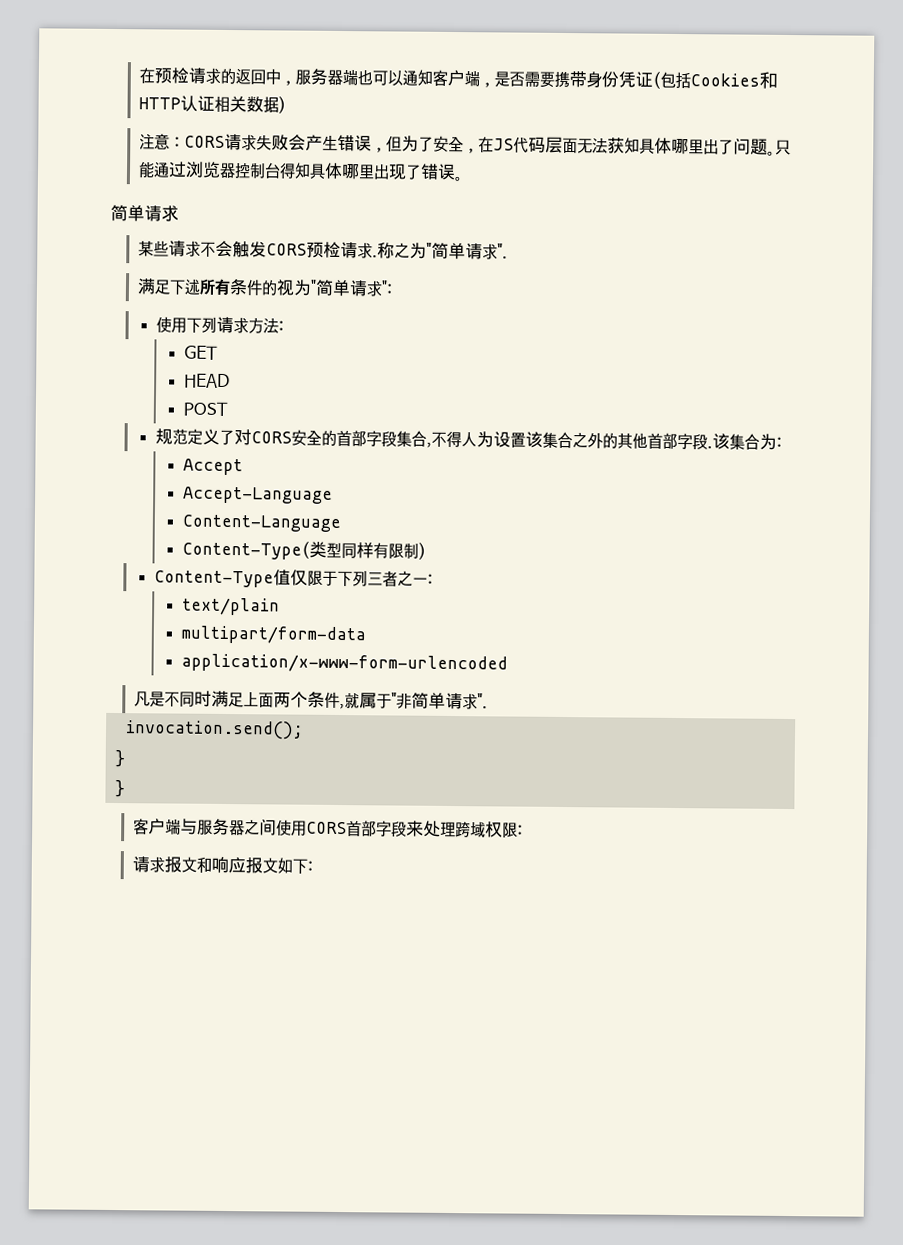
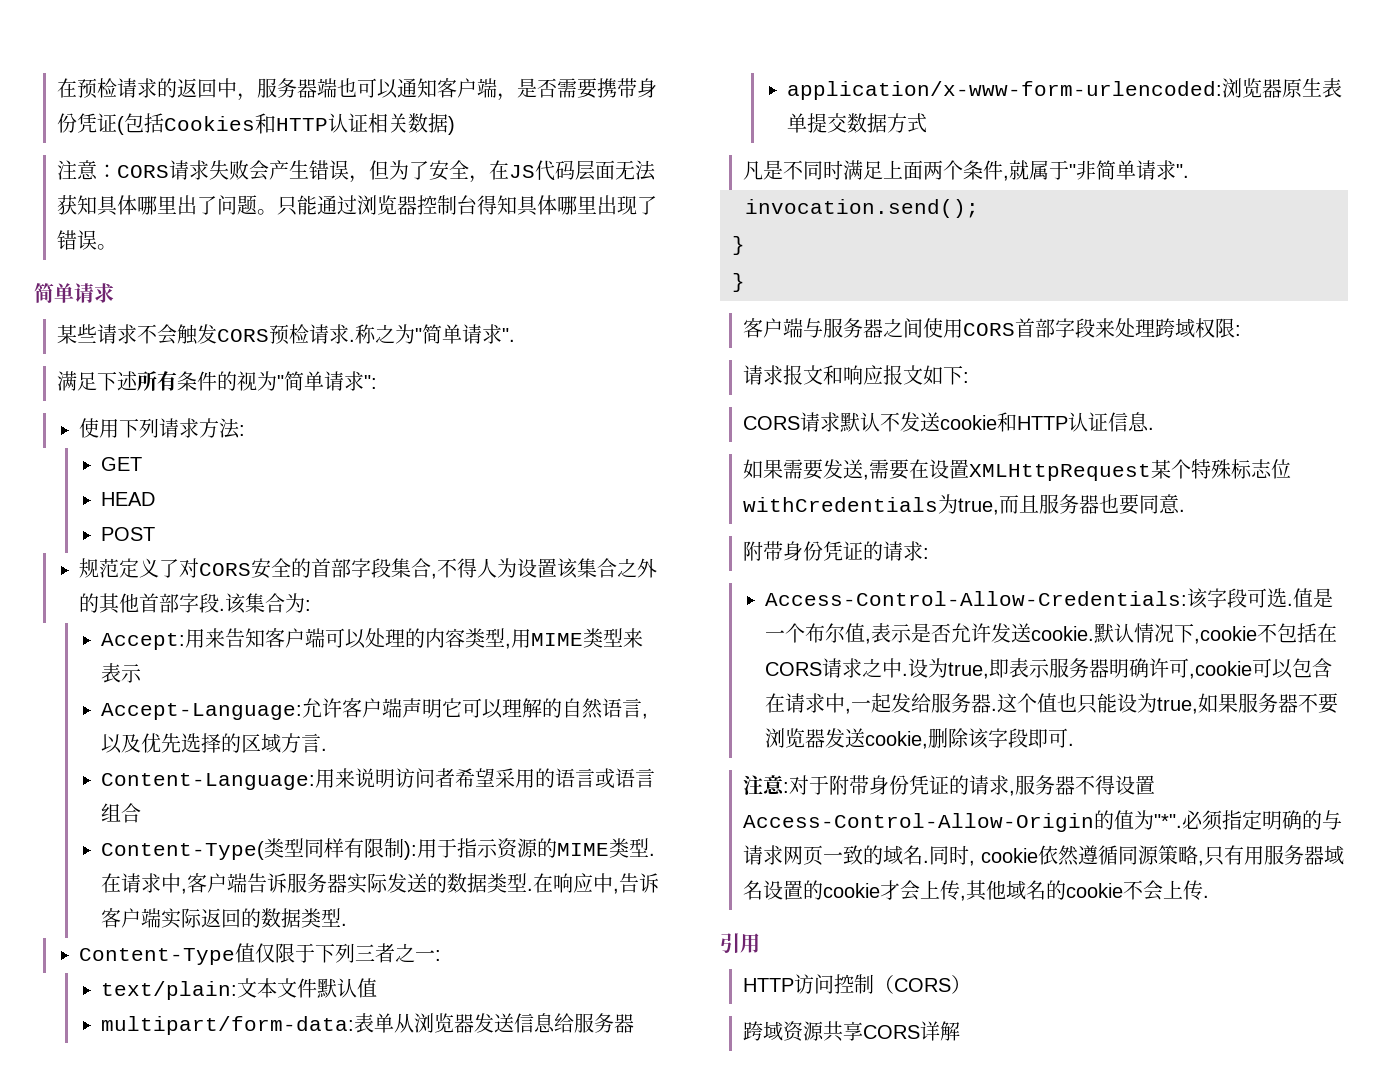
[183,458,244,476] [183,486,334,504] [182,514,342,533] Accept // Accept-Language // Content-Language -> [101,628,644,650] [101,663,143,683] [101,698,649,720] [101,733,328,754] [101,768,656,790] [101,803,142,823] Accept:用来告知客户端可以处理的内容类型,用MIME类型来表示 // Accept-Language:允许客户端声明它可以理解的自然语言,以及优先选择的区域方言. // Content-Language:用来说明访问者希望采用的语言或语言组合
[418,542,428,560] ) -> [404,838,656,860] [101,873,660,894] [101,908,348,929] ):用于指示资源的MIME类型.在请求中,客户端告诉服务器实际发送的数据类型.在响应中,告诉客户端实际返回的数据类型.
[182,597,281,616] [181,625,367,645] [181,653,509,674] text/plain // multipart/form-data // application/x-www-form-urlencoded -> [101,978,378,1000] [101,1013,635,1035] [787,78,1343,100] [787,113,928,133] text/plain:文本文件默认值 // multipart/form-data:表单从浏览器发送信息给服务器 // application/x-www-form-urlencoded:浏览器原生表单提交数据方式
(314, 866) none -> [742,412,1154,432] [742,459,1291,481] [742,494,1185,515] [742,541,929,561] [764,588,1333,609] [764,623,1337,644] [764,658,1332,679] [764,693,1338,714] [764,728,1074,749] [742,775,1155,796] [742,810,1342,832] [742,845,1344,866] [742,880,1209,901] [720,933,760,954] [742,974,971,994] [742,1021,960,1042] // CORS请求默认不发送cookie和HTTP认证信息. // 如果需要发送,需要在设置XMLHttpRequest某个特殊标志位withCredentials为true,而且服务器也要同意. // 附带身份凭证的请求: // Access-Control-Allow-Credentials:该字段可选.值是一个布尔值,表示是否允许发送cookie.默认情况下,cookie不包括在CORS请求之中.设为true,即表示服务器明确许可,cookie可以包含在请求中,一起发给服务器.这个值也只能设为true,如果服务器不要浏览器发送cookie,删除该字段即可. // 注意:对于附带身份凭证的请求,服务器不得设置Access-Control-Allow-Origin的值为"*".必须指定明确的与请求网页一致的域名.同时, cookie依然遵循同源策略,只有用服务器域名设置的cookie才会上传,其他域名的cookie不会上传. // 引用 // HTTP访问控制（CORS） // 跨域资源共享CORS详解

